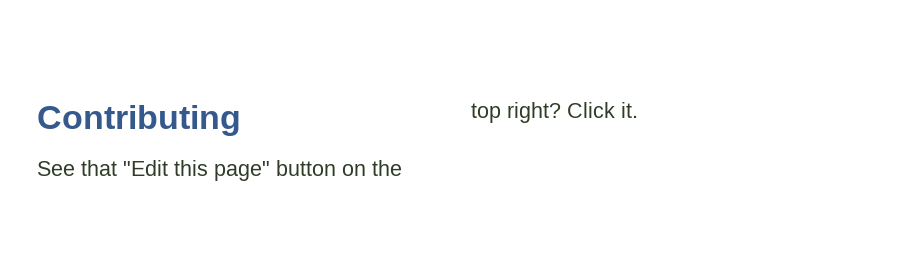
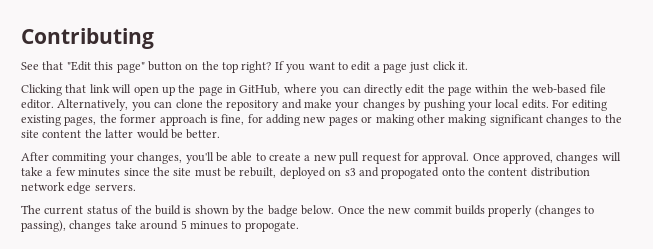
[567,102,638,118] Click it. -> [274,61,469,73] [21,84,606,96] [21,99,608,111] [21,114,622,126] [21,129,221,139] [21,152,621,164] [21,167,590,179] [21,182,136,194] [21,205,595,217] [21,220,299,232] If you want to edit a page just click it. // Clicking that link will open up the page in GitHub, where you can directly edit the page within the web-based file editor. Alternatively, you can clone the repository and make your changes by pushing your local edits. For editing existing pages, the former approach is fine, for adding new pages or making other making significant changes to the site content the latter would be better. // After commiting your changes, you'll be able to create a new pull request for approval. Once approved, changes will take a few minutes since the site must be rebuilt, deployed on s3 and propogated onto the content distribution network edge servers. // The current status of the build is shown by the badge below. Once the new commit builds properly (changes to passing), changes take around 5 minues to propogate.

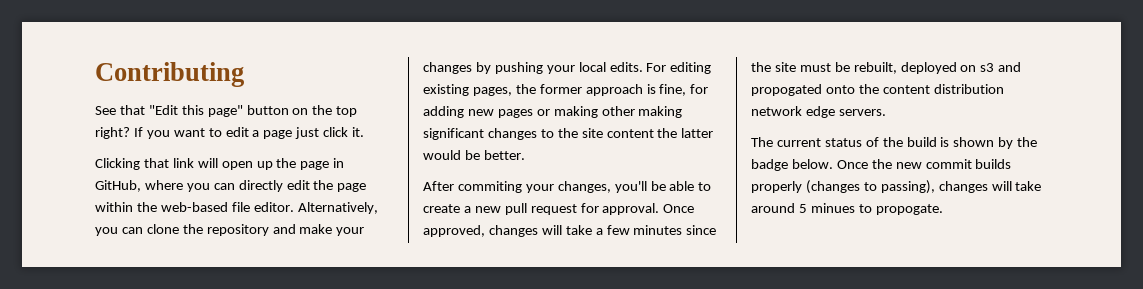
(112, 226) none -> [991,181,1012,191] will

